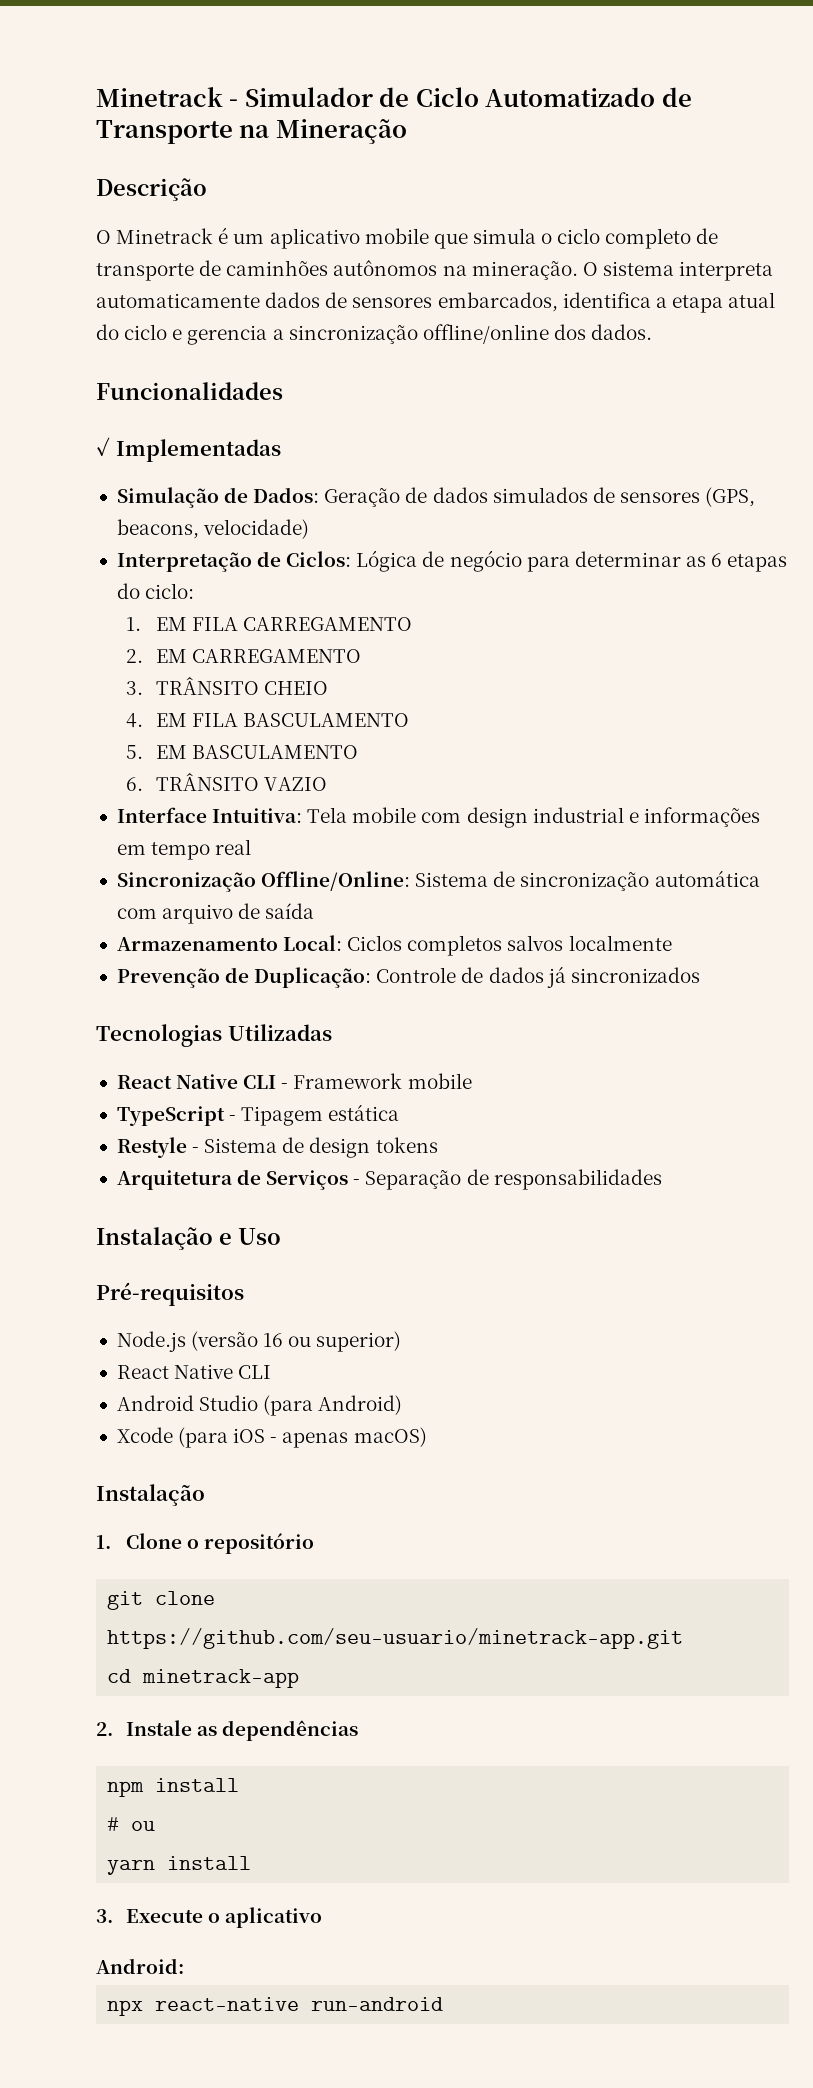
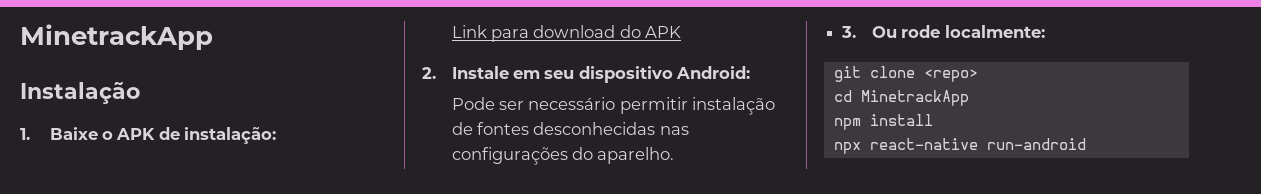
[96,87,692,107] [96,119,407,144] [96,178,207,201] [96,227,719,249] [96,260,774,281] [96,292,776,313] [96,324,653,345] [96,382,283,400] [96,437,281,462] [116,487,756,508] [116,519,310,539] [116,550,788,572] [116,583,195,599] [126,617,413,631] [126,649,362,663] [126,677,329,695] [126,713,410,728] [126,745,359,759] [126,773,328,791] [116,807,760,828] [116,839,252,860] [116,870,760,892] [116,903,315,924] [116,935,672,956] [116,966,700,988] [96,1024,332,1047] [116,1073,472,1089] [116,1104,400,1126] [116,1137,438,1158] [116,1169,662,1190] [96,1227,281,1250] [96,1282,244,1306] [116,1331,402,1352] [116,1364,272,1379] [116,1395,403,1416] [116,1427,427,1448] [96,1484,205,1506] [96,1533,315,1554] Minetrack - Simulador de Ciclo Automatizado de Transporte na Mineração // Descrição // O Minetrack é um aplicativo mobile que simula o ciclo completo de transporte de caminhões autônomos na mineração. O sistema interpreta automaticamente dados de sensores embarcados, identifica a etapa atual do ciclo e gerencia a sincronização offline/online dos dados. // Funcionalidades // ✓ Implementadas // Simulação de Dados: Geração de dados simulados de sensores (GPS, beacons, velocidade) // Interpretação de Ciclos: Lógica de negócio para determinar as 6 etapas do ciclo: // 1. EM FILA CARREGAMENTO // 2. EM CARREGAMENTO // 3. TRÂNSITO CHEIO // 4. EM FILA BASCULAMENTO // 5. EM BASCULAMENTO // 6. TRÂNSITO VAZIO // Interface Intuitiva: Tela mobile com design industrial e informações em tempo real // Sincronização Offline/Online: Sistema de sincronização automática com arquivo de saída // Armazenamento Local: Ciclos completos salvos localmente // Prevenção de Duplicação: Controle de dados já sincronizados // Tecnologias Utilizadas // React Native CLI - Framework mobile // TypeScript - Tipagem estática // Restyle - Sistema de design tokens // Arquitetura de Serviços - Separação de responsabilidades // Instalação e Uso // Pré-requisitos // Node.js (versão 16 ou superior) // React Native CLI // Android Studio (para Android) // Xcode (para iOS - apenas macOS) // Instalação // 1. Clone o repositório -> [20,24,213,50] [20,81,140,104] [20,127,277,144] [451,25,682,42] [422,66,751,83] [451,97,776,115] [451,122,689,135] [451,147,675,165] [841,25,1045,38] MinetrackApp // Instalação // 1. Baixe o APK de instalação: // Link para download do APK // 2. Instale em seu dispositivo Android: // Pode ser necessário permitir instalação de fontes desconhecidas nas configurações do aparelho. // 3. Ou rode localmente:
[107,1628,684,1649] https://github.com/seu-usuario/minetrack-app.git -> [923,69,978,82] <repo>
[142,1669,300,1688] [96,1720,359,1741] [107,1778,240,1797] [107,1817,156,1831] [107,1856,252,1875] [96,1907,323,1928] [96,1958,184,1974] minetrack-app // 2. Instale as dependências // npm install // # ou // yarn install // 3. Execute o aplicativo // Android: -> [860,90,969,106] [833,114,933,130] MinetrackApp // npm install

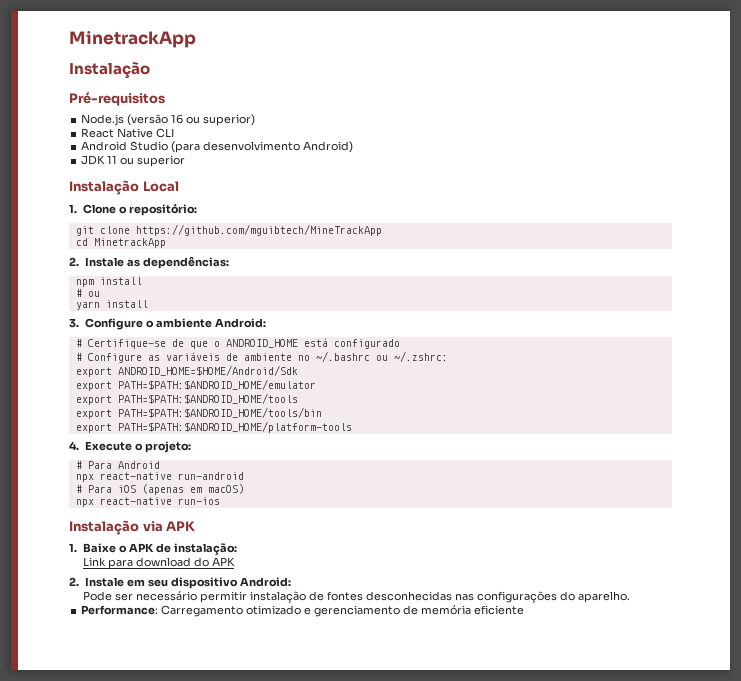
(140, 92) none -> [69,92,165,106] [81,114,256,126] [81,128,175,138] [81,141,354,153] [81,155,186,167] [69,180,179,195] [69,203,197,216] [75,224,382,236] [75,238,166,248] [69,256,229,269] [75,277,142,287] [75,289,100,297] [75,300,148,310] [69,318,266,330] [75,338,400,349] [75,351,448,363] [75,365,298,377] [75,379,316,391] [75,393,298,405] [75,407,322,419] [75,421,352,433] [69,441,191,453] [75,461,160,469] [75,472,244,482] [75,484,244,495] [75,497,220,507] [69,520,196,535] // Pré-requisitos // Node.js (versão 16 ou superior) // React Native CLI // Android Studio (para desenvolvimento Android) // JDK 11 ou superior // Instalação Local // 1. Clone o repositório: // git clone https://github.com/mguibtech/MineTrackApp // cd MinetrackApp // 2. Instale as dependências: // npm install // # ou // yarn install // 3. Configure o ambiente Android: // # Certifique-se de que o ANDROID_HOME está configurado // # Configure as variáveis de ambiente no ~/.bashrc ou ~/.zshrc: // export ANDROID_HOME=$HOME/Android/Sdk // export PATH=$PATH:$ANDROID_HOME/emulator // export PATH=$PATH:$ANDROID_HOME/tools // export PATH=$PATH:$ANDROID_HOME/tools/bin // export PATH=$PATH:$ANDROID_HOME/platform-tools // 4. Execute o projeto: // # Para Android // npx react-native run-android // # Para iOS (apenas em macOS) // npx react-native run-ios // Instalação via APK
[841,25,1045,38] [833,66,978,82] [833,90,969,106] [833,114,933,130] [833,138,1086,154] 3. Ou rode localmente: // git clone <repo> // cd MinetrackApp // npm install // npx react-native run-android -> [81,605,525,617] Performance: Carregamento otimizado e gerenciamento de memória eficiente

